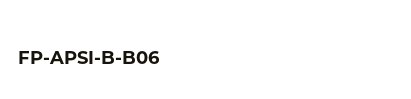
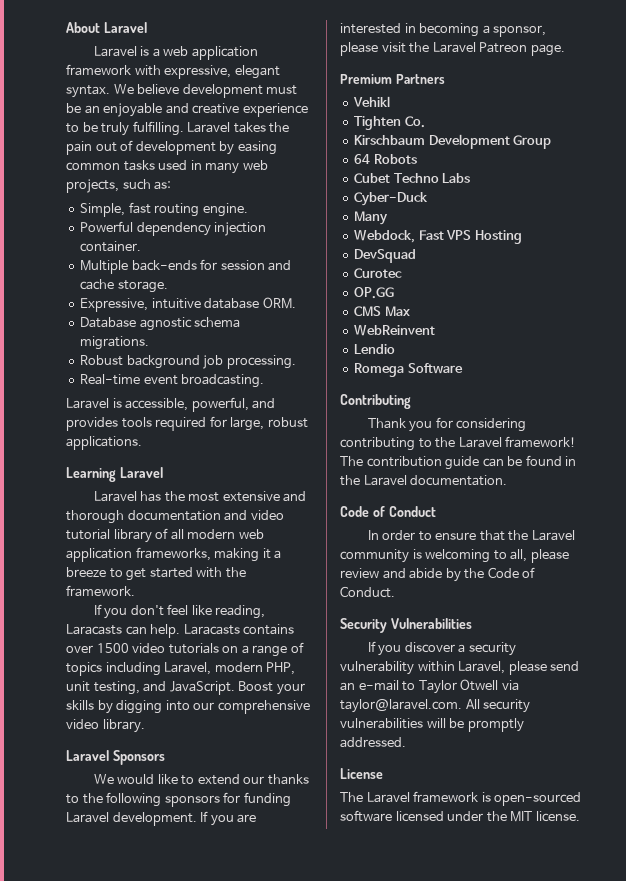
[18,51,160,64] FP-APSI-B-B06 -> [66,22,147,33] [93,46,258,60] [66,64,280,79] [66,84,298,98] [66,103,308,117] [66,121,290,136] [66,140,277,155] [66,160,268,174] [66,179,172,193] [80,202,248,217] [80,221,267,236] [80,241,142,252] [80,259,292,274] [80,279,168,293] [80,297,296,312] [80,317,241,331] [80,336,150,350] [80,355,296,369] [80,374,265,388] [66,397,276,412] [66,416,308,431] [66,436,142,450] [66,467,163,482] [93,491,307,502] [66,510,284,524] [66,528,264,543] [66,547,282,562] [66,567,246,581] [66,585,135,597] [93,604,266,619] [66,624,295,638] [66,642,304,657] [66,662,296,676] [66,681,305,695] [66,700,310,714] [66,719,145,733] [66,750,165,765] [93,774,309,785] [66,792,291,807] [66,811,257,826] [340,23,547,37] [340,42,565,56] [340,74,445,84] [353,96,391,107] [354,116,425,130] [354,134,552,149] [354,154,417,164] [354,173,471,183] [354,192,429,206] [354,211,389,225] [354,230,522,244] [354,249,417,263] [354,268,403,278] [354,287,395,299] [354,306,410,316] [354,325,436,336] [354,344,396,354] [354,363,463,377] [340,394,411,409] [367,417,527,432] [340,436,577,451] [340,455,577,470] [340,475,508,486] [340,506,436,517] [367,530,575,541] [340,549,569,563] [340,567,536,582] [340,586,395,598] [340,618,472,633] [367,641,516,656] [340,661,580,675] [340,679,519,694] [340,699,531,713] [340,718,524,732] [340,737,406,748] [340,768,383,779] [340,791,582,806] [340,810,580,822] About Laravel // Laravel is a web application framework with expressive, elegant syntax. We believe development must be an enjoyable and creative experience to be truly fulfilling. Laravel takes the pain out of development by easing common tasks used in many web projects, such as: // Simple, fast routing engine. // Powerful dependency injection container. // Multiple back-ends for session and cache storage. // Expressive, intuitive database ORM. // Database agnostic schema migrations. // Robust background job processing. // Real-time event broadcasting. // Laravel is accessible, powerful, and provides tools required for large, robust applications. // Learning Laravel // Laravel has the most extensive and thorough documentation and video tutorial library of all modern web application frameworks, making it a breeze to get started with the framework. // If you don't feel like reading, Laracasts can help. Laracasts contains over 1500 video tutorials on a range of topics including Laravel, modern PHP, unit testing, and JavaScript. Boost your skills by digging into our comprehensive video library. // Laravel Sponsors // We would like to extend our thanks to the following sponsors for funding Laravel development. If you are interested in becoming a sponsor, please visit the Laravel Patreon page. // Premium Partners // Vehikl // Tighten Co. // Kirschbaum Development Group // 64 Robots // Cubet Techno Labs // Cyber-Duck // Many // Webdock, Fast VPS Hosting // DevSquad // Curotec // OP.GG // CMS Max // WebReinvent // Lendio // Romega Software // Contributing // Thank you for considering contributing to the Laravel framework! The contribution guide can be found in the Laravel documentation. // Code of Conduct // In order to ensure that the Laravel community is welcoming to all, please review and abide by the Code of Conduct. // Security Vulnerabilities // If you discover a security vulnerability within Laravel, please send an e-mail to Taylor Otwell via taylor@laravel.com. All security vulnerabilities will be promptly addressed. // License // The Laravel framework is open-sourced software licensed under the MIT license.

